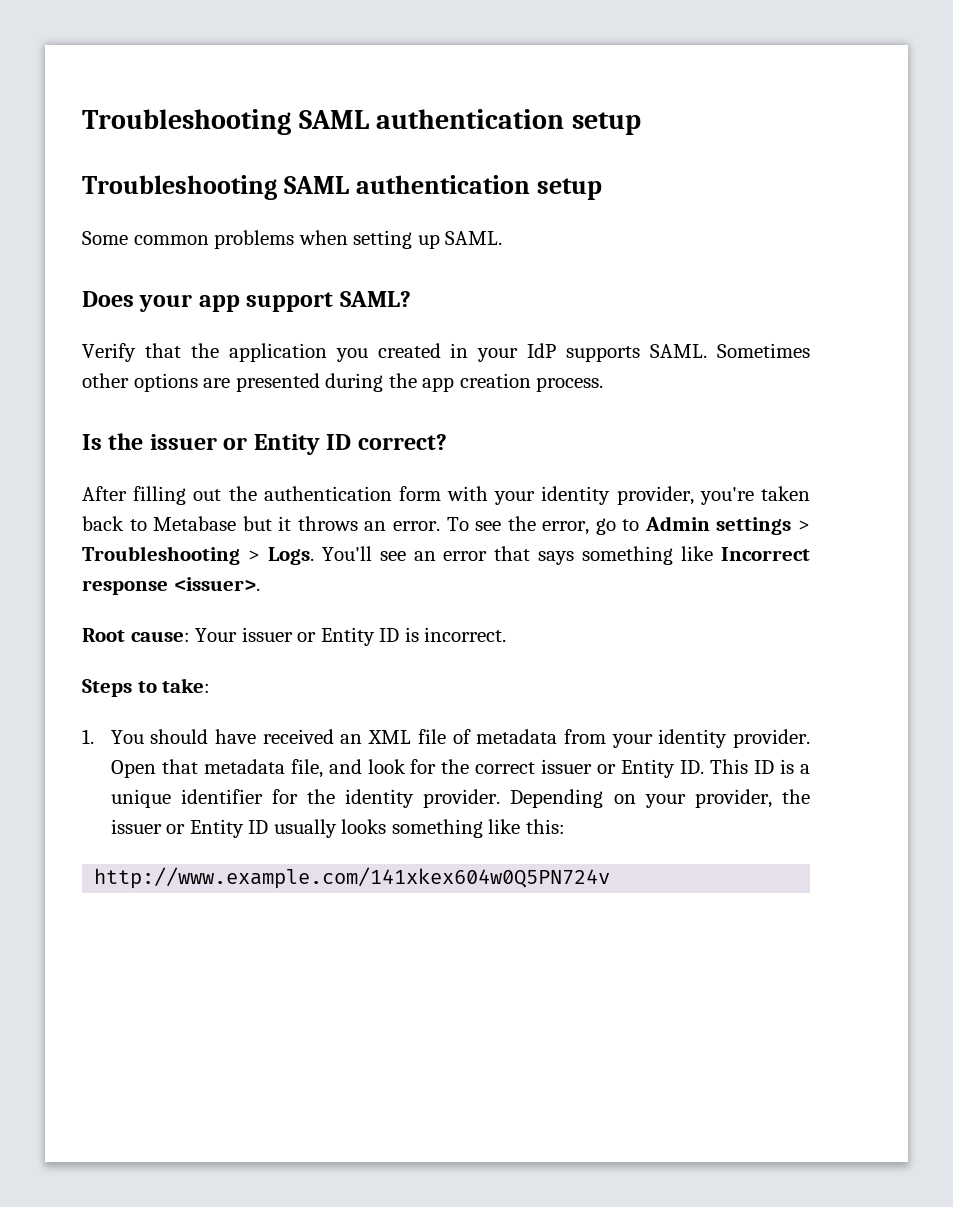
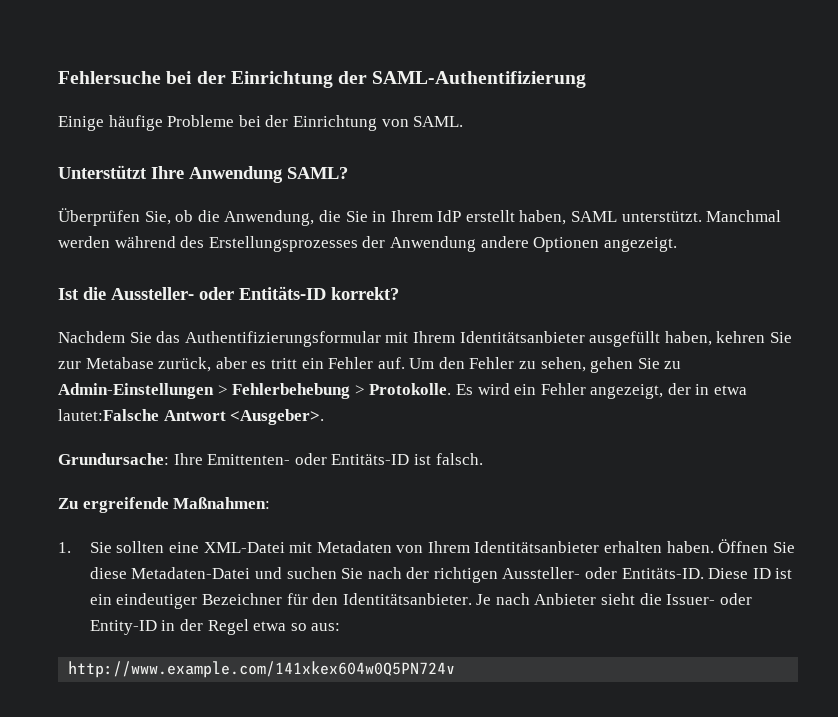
[82,109,641,135] [82,175,603,200] [82,230,503,249] [82,291,411,312] [82,343,810,362] [82,373,604,392] [82,433,447,455] [82,486,810,505] [82,516,810,535] [82,546,811,565] [82,577,260,595] [82,627,507,646] [82,678,211,697] [82,729,810,748] [110,759,811,778] [110,789,810,808] [110,819,565,838] Troubleshooting SAML authentication setup // Troubleshooting SAML authentication setup // Some common problems when setting up SAML. // Does your app support SAML? // Verify that the application you created in your IdP supports SAML. Sometimes other options are presented during the app creation process. // Is the issuer or Entity ID correct? // After filling out the authentication form with your identity provider, you're taken back to Metabase but it throws an error. To see the error, go to Admin settings > Troubleshooting > Logs. You'll see an error that says something like Incorrect response <issuer>. // Root cause: Your issuer or Entity ID is incorrect. // Steps to take: // 1. You should have received an XML file of metadata from your identity provider. Open that metadata file, and look for the correct issuer or Entity ID. This ID is a unique identifier for the identity provider. Depending on your provider, the issuer or Entity ID usually looks something like this: -> [58,71,587,88] [58,115,464,131] [58,165,348,183] [58,208,782,226] [58,236,677,252] [58,286,399,300] [58,331,792,347] [58,357,682,373] [58,383,748,399] [58,409,325,425] [58,453,483,465] [58,497,271,513] [58,539,795,553] [89,567,793,583] [89,593,752,609] [89,619,341,635] Fehlersuche bei der Einrichtung der SAML-Authentifizierung // Einige häufige Probleme bei der Einrichtung von SAML. // Unterstützt Ihre Anwendung SAML? // Überprüfen Sie, ob die Anwendung, die Sie in Ihrem IdP erstellt haben, SAML unterstützt. Manchmal werden während des Erstellungsprozesses der Anwendung andere Optionen angezeigt. // Ist die Aussteller- oder Entitäts-ID korrekt? // Nachdem Sie das Authentifizierungsformular mit Ihrem Identitätsanbieter ausgefüllt haben, kehren Sie zur Metabase zurück, aber es tritt ein Fehler auf. Um den Fehler zu sehen, gehen Sie zu Admin-Einstellungen > Fehlerbehebung > Protokolle. Es wird ein Fehler angezeigt, der in etwa lautet:Falsche Antwort <Ausgeber>. // Grundursache: Ihre Emittenten- oder Entitäts-ID ist falsch. // Zu ergreifende Maßnahmen: // 1. Sie sollten eine XML-Datei mit Metadaten von Ihrem Identitätsanbieter erhalten haben. Öffnen Sie diese Metadaten-Datei und suchen Sie nach der richtigen Aussteller- oder Entitäts-ID. Diese ID ist ein eindeutiger Bezeichner für den Identitätsanbieter. Je nach Anbieter sieht die Issuer- oder Entity-ID in der Regel etwa so aus:

